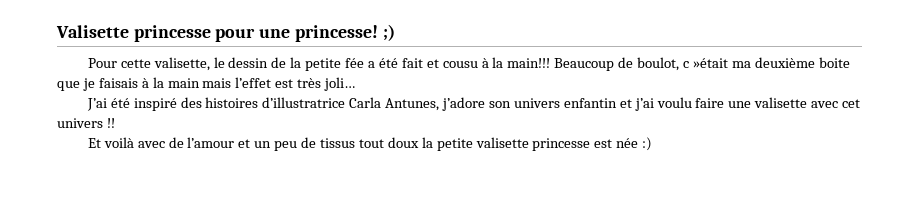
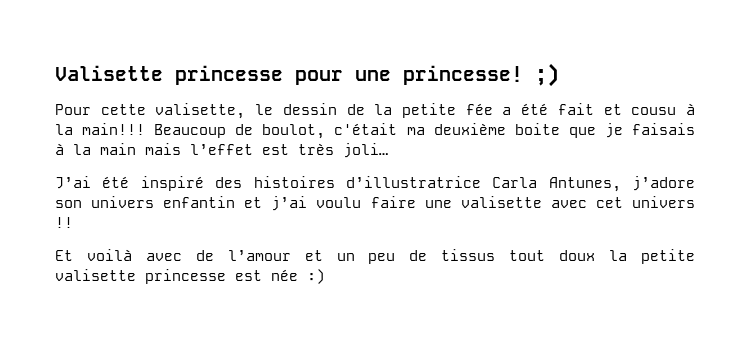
[683,58,728,68] c »était -> [334,123,398,135] c'était

